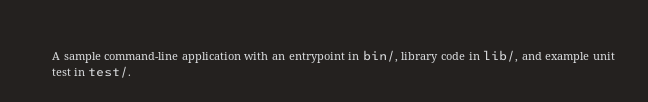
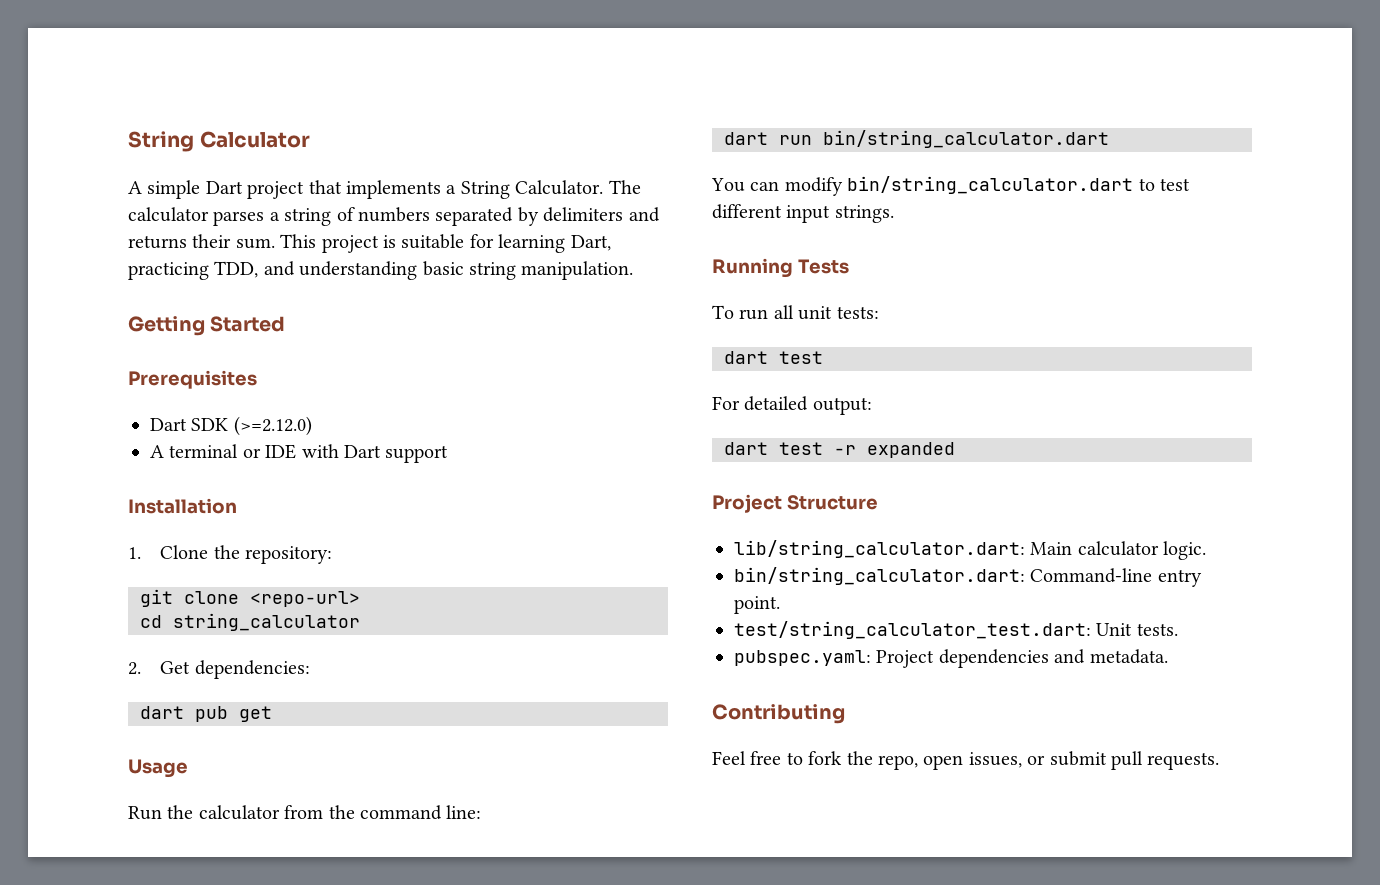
[52,50,616,63] [52,66,131,78] A sample command-line application with an entrypoint in bin/, library code in lib/, and example unit test in test/. -> [128,131,310,152] [128,180,641,199] [128,207,660,226] [128,234,611,253] [128,261,634,280] [128,316,286,336] [128,370,257,389] [150,416,312,436] [150,444,449,463] [128,498,237,514] [128,545,333,564] [140,589,360,607] [140,613,360,631] [128,660,310,679] [140,706,272,722] [128,759,188,778] [128,805,482,820] [724,130,1109,148] [711,176,1190,196] [712,204,894,223] [712,258,849,278] [712,305,879,320] [724,351,823,364] [712,396,872,415] [724,442,955,458] [712,494,878,513] [734,540,1207,560] [734,567,1202,587] [734,596,780,614] [734,621,1178,639] [734,649,1168,668] [712,704,845,724] [712,751,1220,770] String Calculator // A simple Dart project that implements a String Calculator. The calculator parses a string of numbers separated by delimiters and returns their sum. This project is suitable for learning Dart, practicing TDD, and understanding basic string manipulation. // Getting Started // Prerequisites // Dart SDK (>=2.12.0) // A terminal or IDE with Dart support // Installation // 1. Clone the repository: // git clone <repo-url> // cd string_calculator // 2. Get dependencies: // dart pub get // Usage // Run the calculator from the command line: // dart run bin/string_calculator.dart // You can modify bin/string_calculator.dart to test different input strings. // Running Tests // To run all unit tests: // dart test // For detailed output: // dart test -r expanded // Project Structure // lib/string_calculator.dart: Main calculator logic. // bin/string_calculator.dart: Command-line entry point. // test/string_calculator_test.dart: Unit tests. // pubspec.yaml: Project dependencies and metadata. // Contributing // Feel free to fork the repo, open issues, or submit pull requests.

